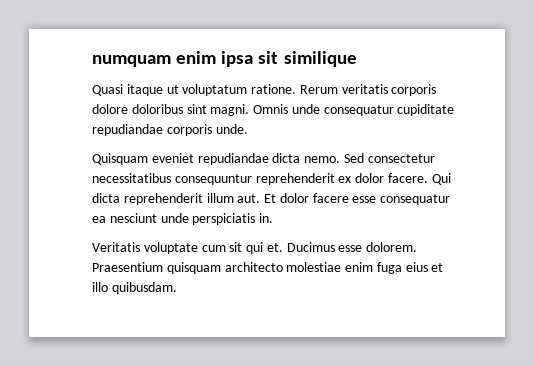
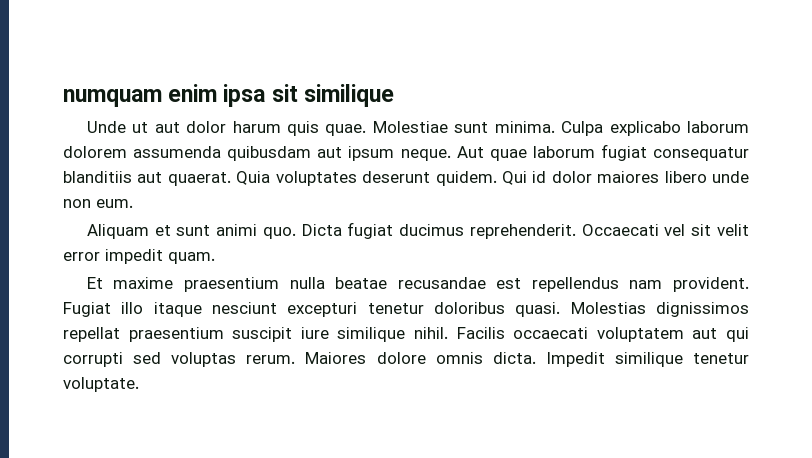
[92,84,437,96] [92,104,455,116] [92,124,248,136] [92,153,435,165] [92,173,451,185] [92,193,451,205] [92,213,274,225] [92,242,418,254] [92,262,444,274] [92,282,177,294] Quasi itaque ut voluptatum ratione. Rerum veritatis corporis dolore doloribus sint magni. Omnis unde consequatur cupiditate repudiandae corporis unde. // Quisquam eveniet repudiandae dicta nemo. Sed consectetur necessitatibus consequuntur reprehenderit ex dolor facere. Qui dicta reprehenderit illum aut. Et dolor facere esse consequatur ea nesciunt unde perspiciatis in. // Veritatis voluptate cum sit qui et. Ducimus esse dolorem. Praesentium quisquam architecto molestiae enim fuga eius et illo quibusdam. -> [86,121,749,136] [63,144,750,161] [63,171,749,186] [63,199,133,208] [86,222,749,239] [63,249,215,264] [86,277,749,292] [63,302,749,317] [63,327,750,342] [63,352,750,367] [63,377,139,392] Unde ut aut dolor harum quis quae. Molestiae sunt minima. Culpa explicabo laborum dolorem assumenda quibusdam aut ipsum neque. Aut quae laborum fugiat consequatur blanditiis aut quaerat. Quia voluptates deserunt quidem. Qui id dolor maiores libero unde non eum. // Aliquam et sunt animi quo. Dicta fugiat ducimus reprehenderit. Occaecati vel sit velit error impedit quam. // Et maxime praesentium nulla beatae recusandae est repellendus nam provident. Fugiat illo itaque nesciunt excepturi tenetur doloribus quasi. Molestias dignissimos repellat praesentium suscipit iure similique nihil. Facilis occaecati voluptatem aut qui corrupti sed voluptas rerum. Maiores dolore omnis dicta. Impedit similique tenetur voluptate.

